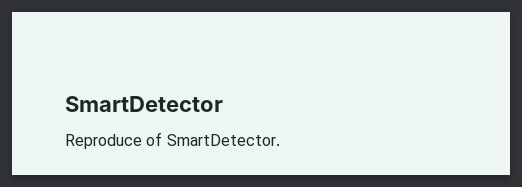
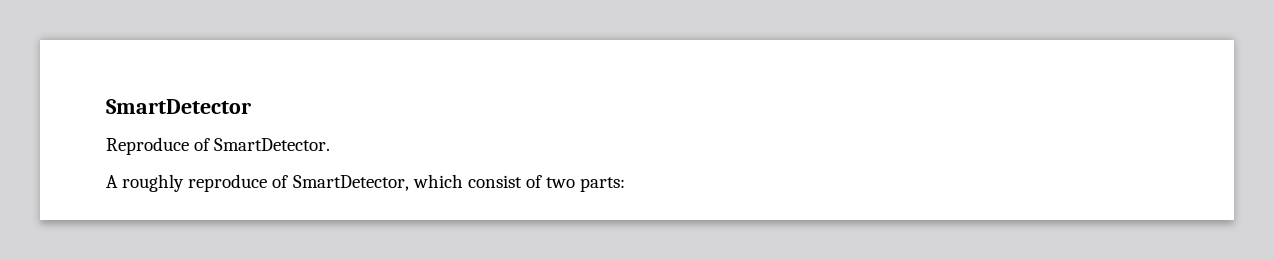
(280, 140) none -> [106,174,626,192] // A roughly reproduce of SmartDetector, which consist of two parts:

